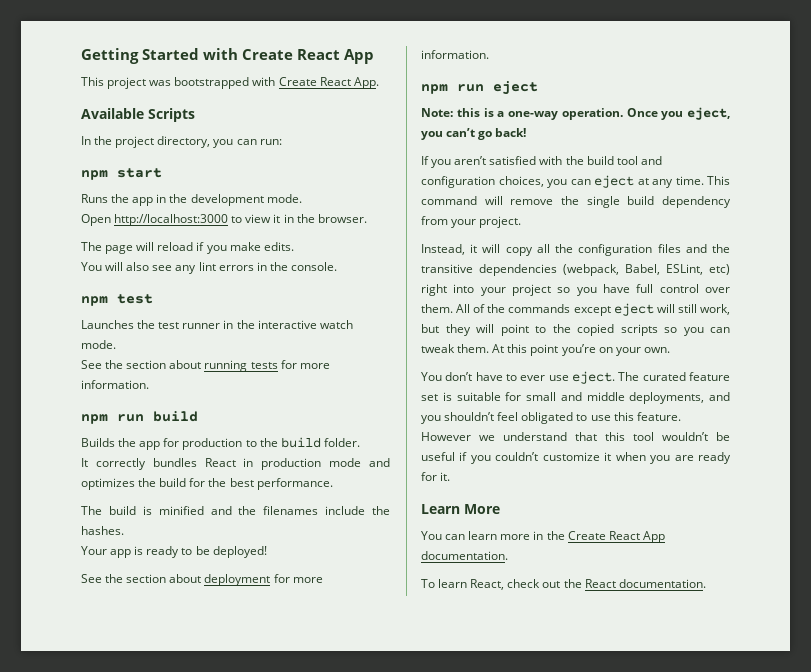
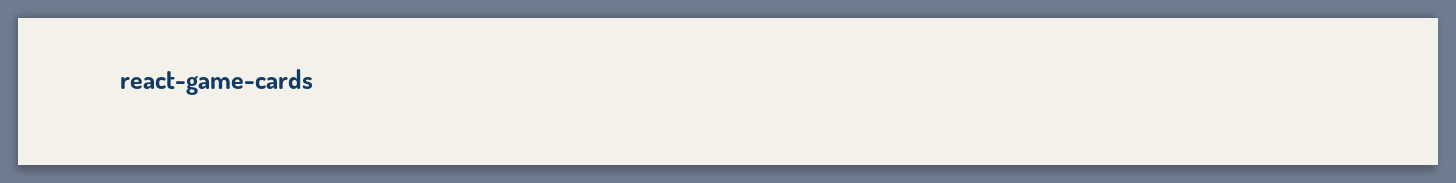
[81,48,374,64] [81,77,379,89] [81,108,195,122] [81,136,282,148] [81,168,162,180] [81,194,302,206] [81,214,367,226] [81,242,294,254] [81,262,337,274] [81,294,153,306] [81,320,353,329] [81,340,116,349] [81,360,330,372] [81,380,149,389] [81,411,198,424] [81,437,360,450] [81,458,390,470] [81,478,333,490] [81,506,390,515] [81,526,124,535] [81,546,267,558] [81,574,323,586] [421,50,489,59] [421,81,538,95] [421,107,730,120] [421,128,527,140] [421,156,662,168] [421,175,730,188] [421,196,731,208] [421,216,522,228] [421,244,730,256] [421,264,730,276] [421,284,730,296] [421,303,730,316] [421,324,730,336] [421,344,670,356] [421,371,730,384] [421,392,730,404] [421,412,681,424] [421,432,730,441] [421,452,731,464] [421,472,451,481] [421,504,500,514] [421,531,665,543] [421,551,508,560] [421,579,706,590] Getting Started with Create React App // This project was bootstrapped with Create React App. // Available Scripts // In the project directory, you can run: // npm start // Runs the app in the development mode. // Open http://localhost:3000 to view it in the browser. // The page will reload if you make edits. // You will also see any lint errors in the console. // npm test // Launches the test runner in the interactive watch mode. // See the section about running tests for more information. // npm run build // Builds the app for production to the build folder. // It correctly bundles React in production mode and optimizes the build for the best performance. // The build is minified and the filenames include the hashes. // Your app is ready to be deployed! // See the section about deployment for more information. // npm run eject // Note: this is a one-way operation. Once you eject, you can’t go back! // If you aren’t satisfied with the build tool and configuration choices, you can eject at any time. This command will remove the single build dependency from your project. // Instead, it will copy all the configuration files and the transitive dependencies (webpack, Babel, ESLint, etc) right into your project so you have full control over them. All of the commands except eject will still work, but they will point to the copied scripts so you can tweak them. At this point you’re on your own. // You don’t have to ever use eject. The curated feature set is suitable for small and middle deployments, and you shouldn’t feel obligated to use this feature. However we understand that this tool wouldn’t be useful if you couldn’t customize it when you are ready for it. // Learn More // You can learn more in the Create React App documentation. // To learn React, check out the React documentation. -> [120,69,313,95] react-game-cards

